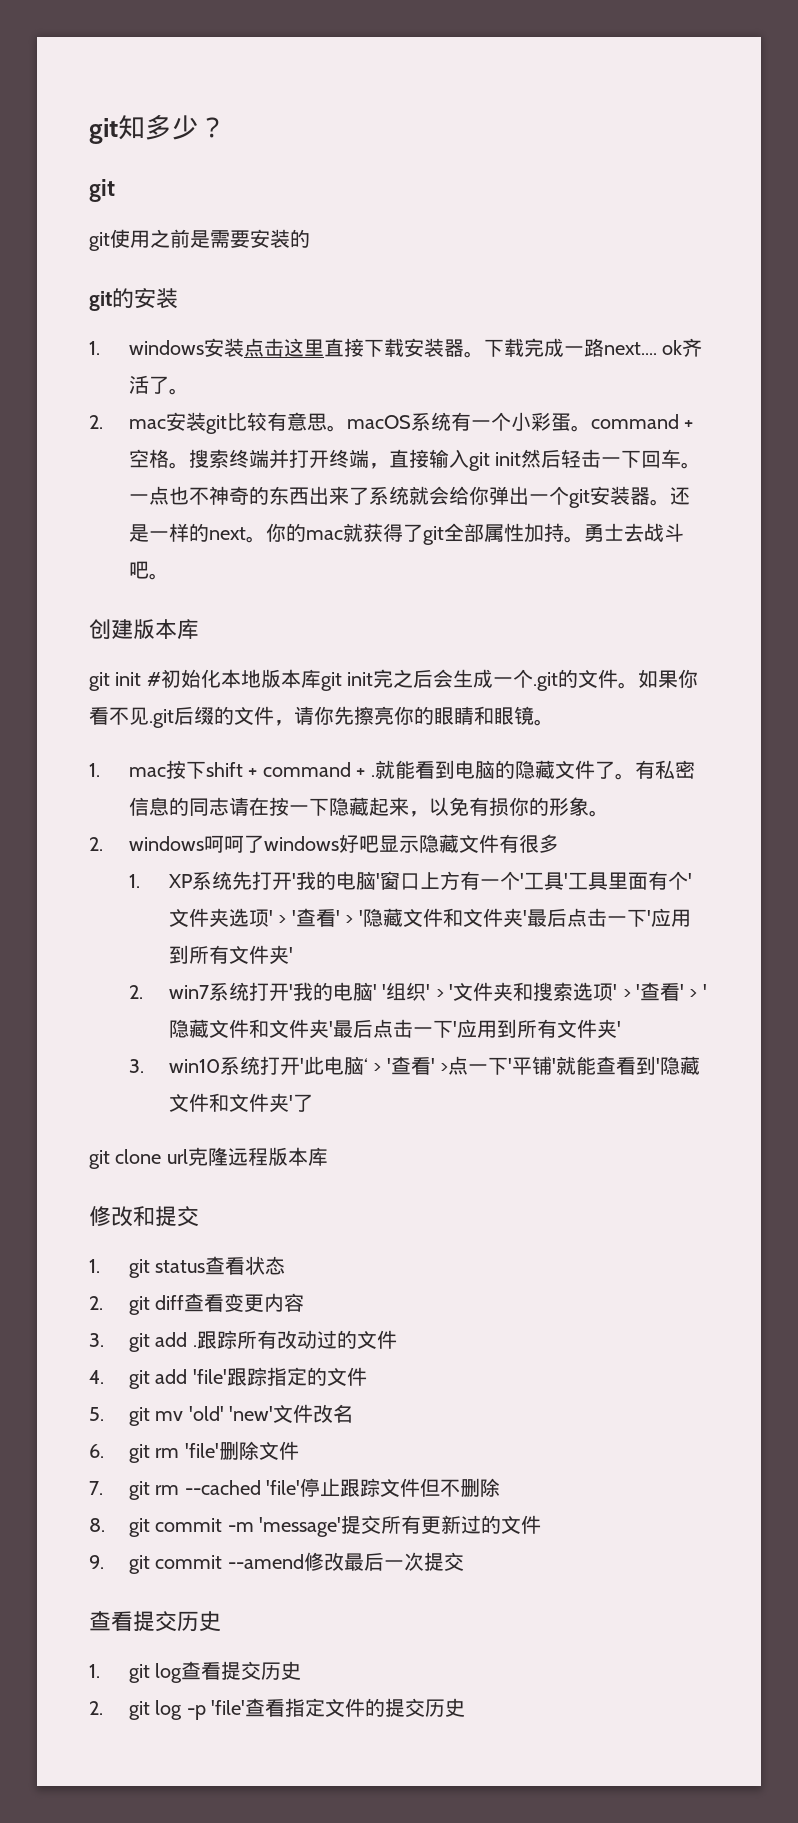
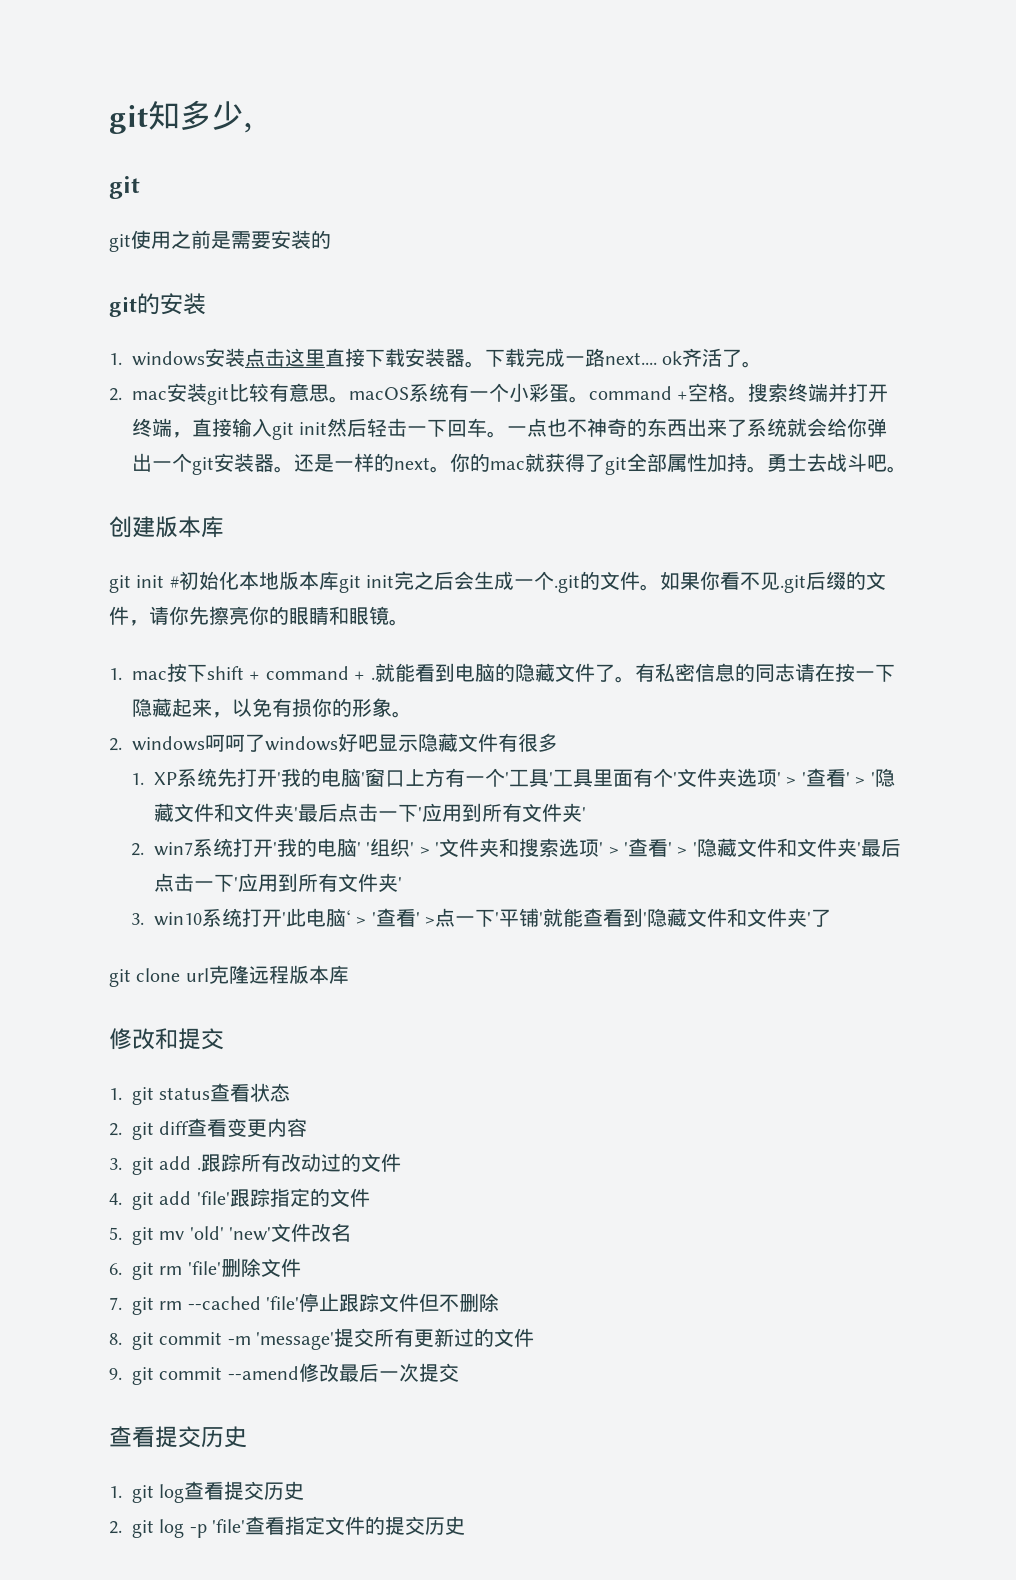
[199,117,226,138] ？ -> [244,122,252,133] ,

